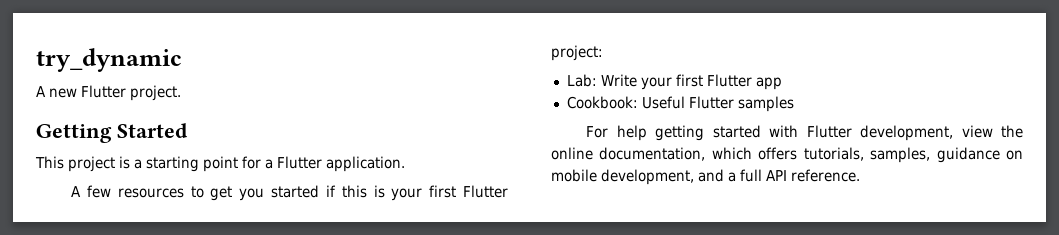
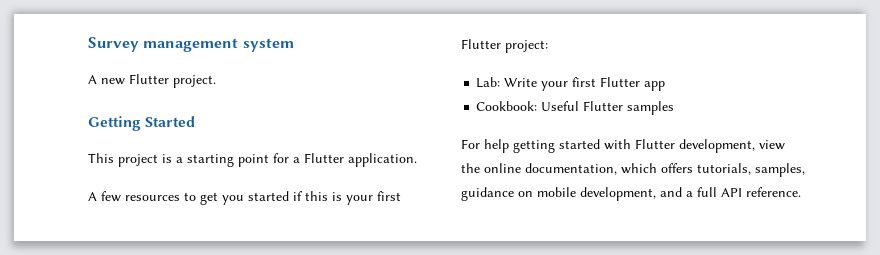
[36,48,182,72] try_dynamic -> [88,37,294,52] Survey management system

